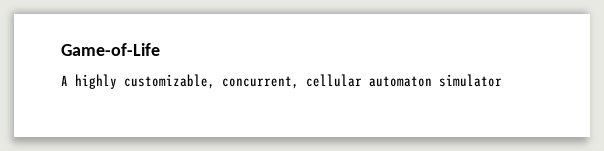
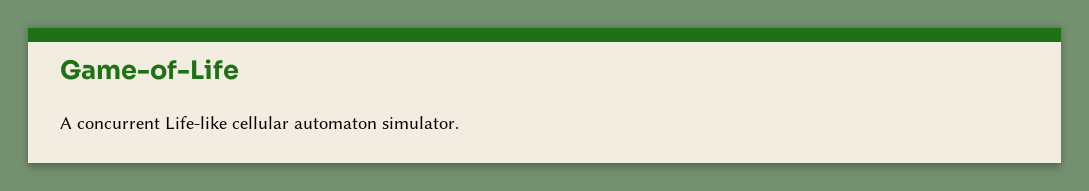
[75,74,299,89] highly customizable, concurrent, -> [77,116,227,130] concurrent Life-like
[439,74,502,87] simulator -> [382,116,459,129] simulator.

